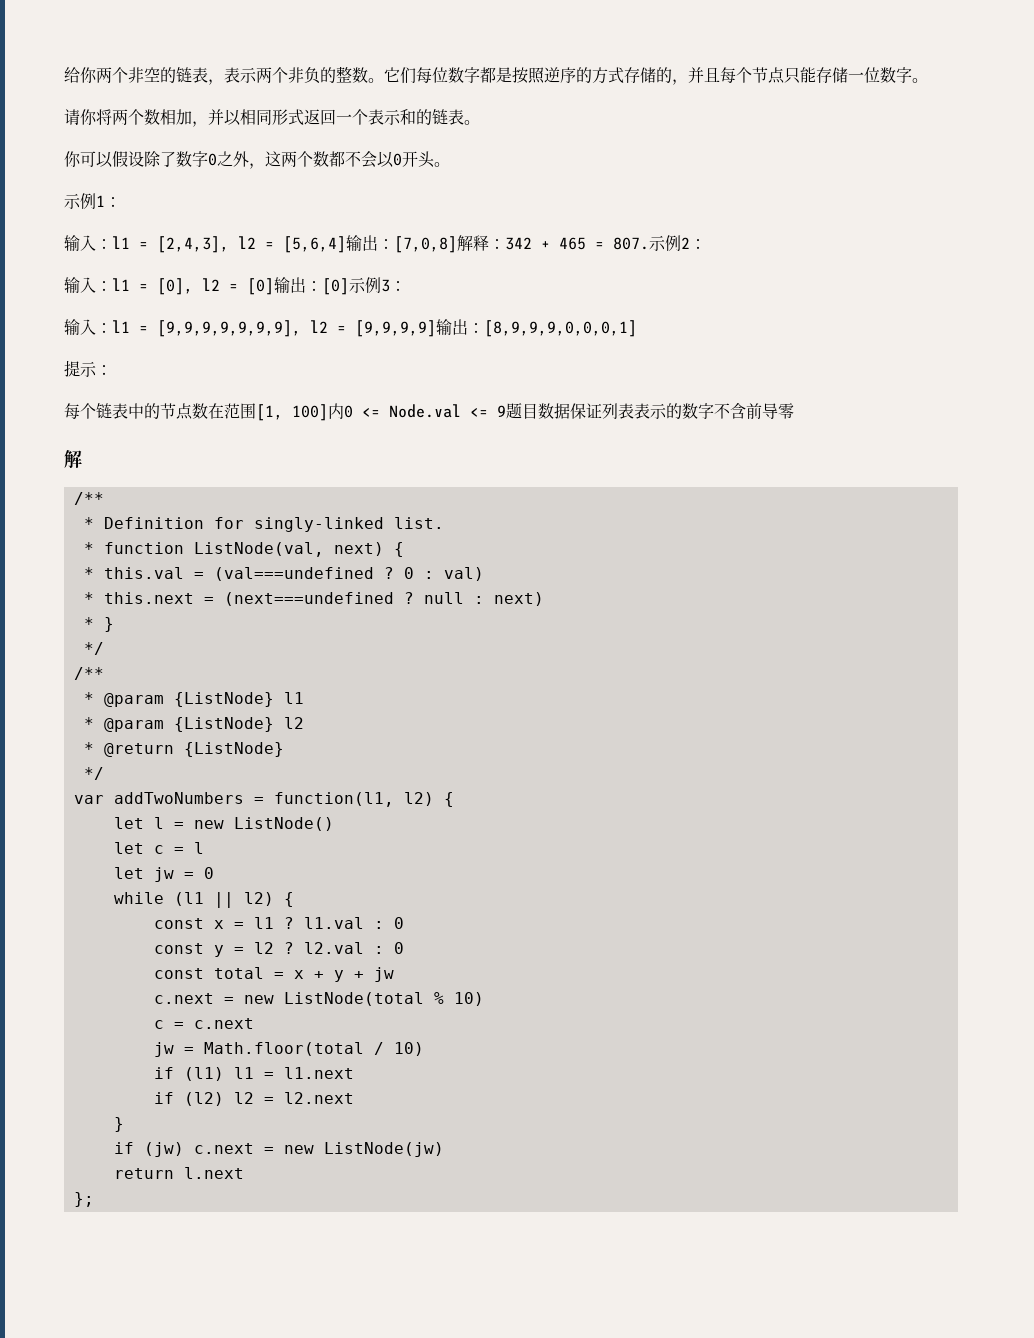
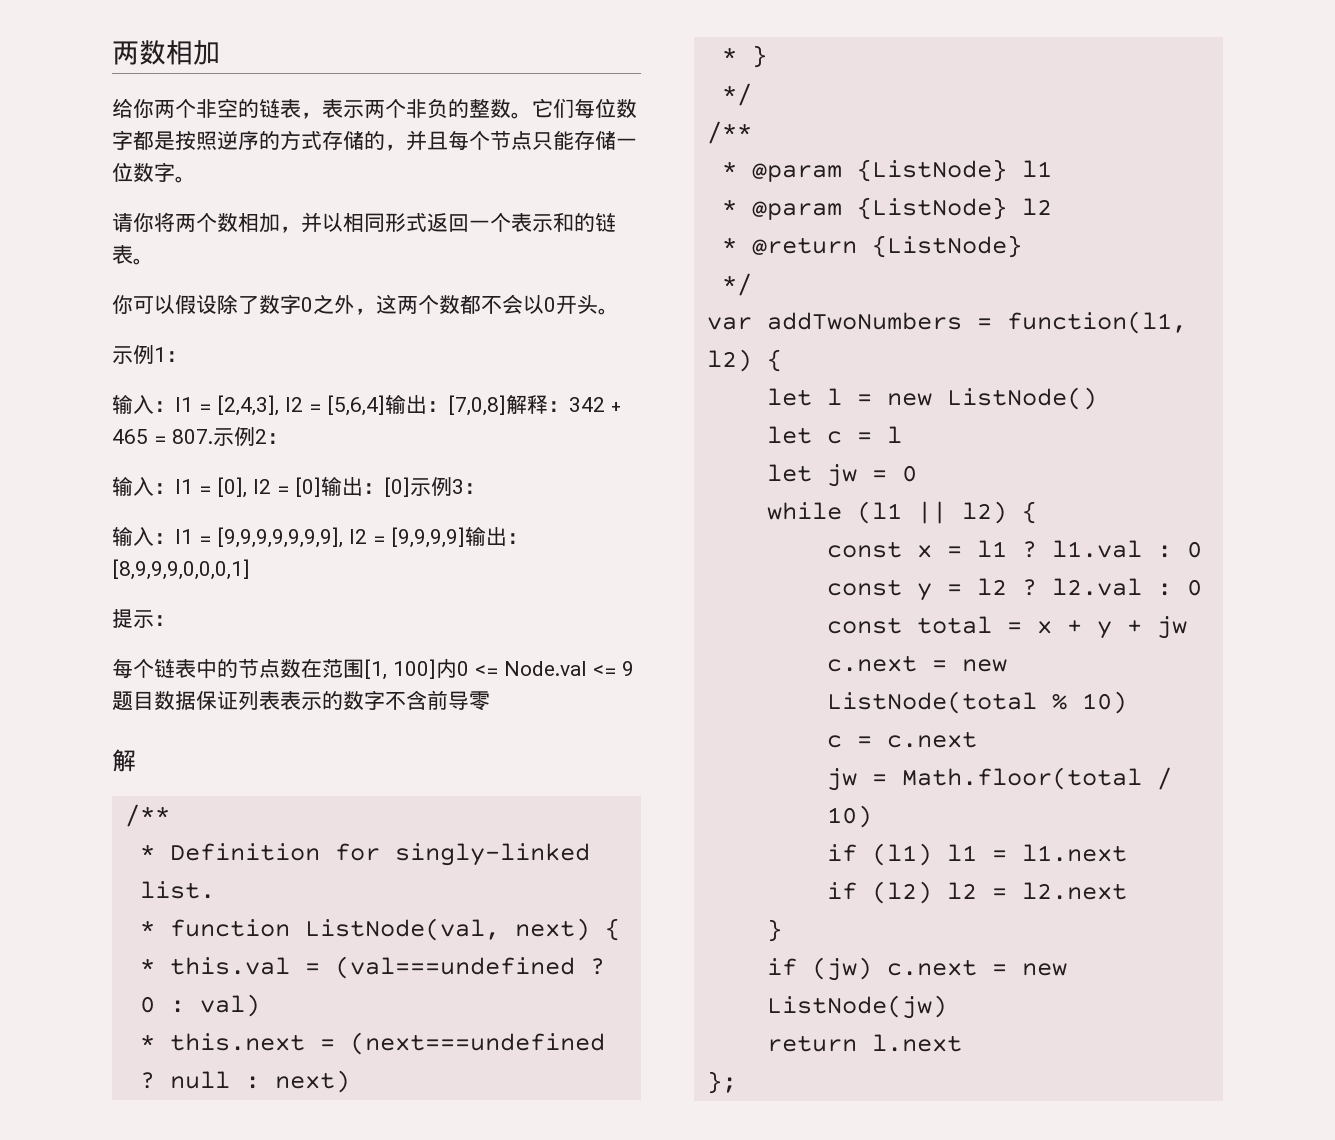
(64, 75) none -> [112,40,220,65] 两数相加 //

